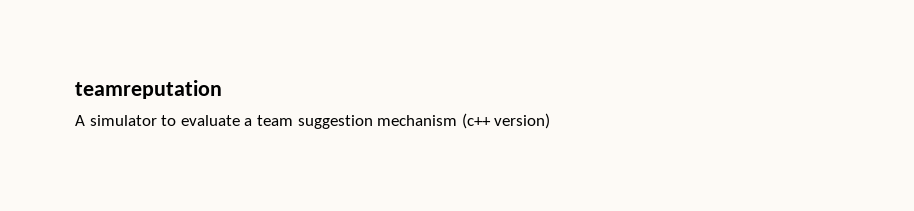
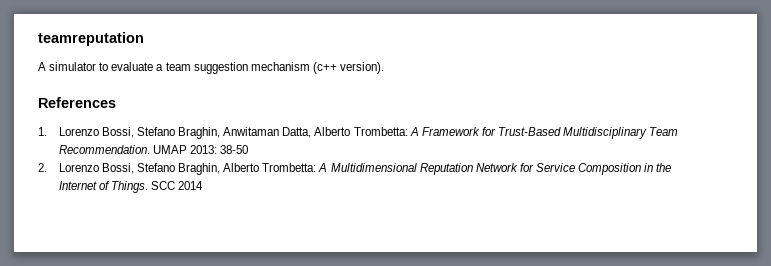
[494,113,551,129] version) -> [339,62,384,74] [38,97,116,108] [38,127,679,139] [58,145,249,154] [38,163,672,175] [58,181,204,193] version). // References // 1. Lorenzo Bossi, Stefano Braghin, Anwitaman Datta, Alberto Trombetta: A Framework for Trust-Based Multidisciplinary Team Recommendation. UMAP 2013: 38-50 // 2. Lorenzo Bossi, Stefano Braghin, Alberto Trombetta: A Multidimensional Reputation Network for Service Composition in the Internet of Things. SCC 2014

